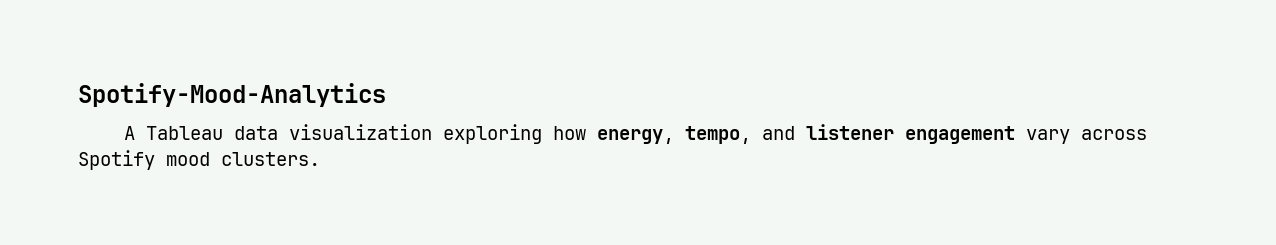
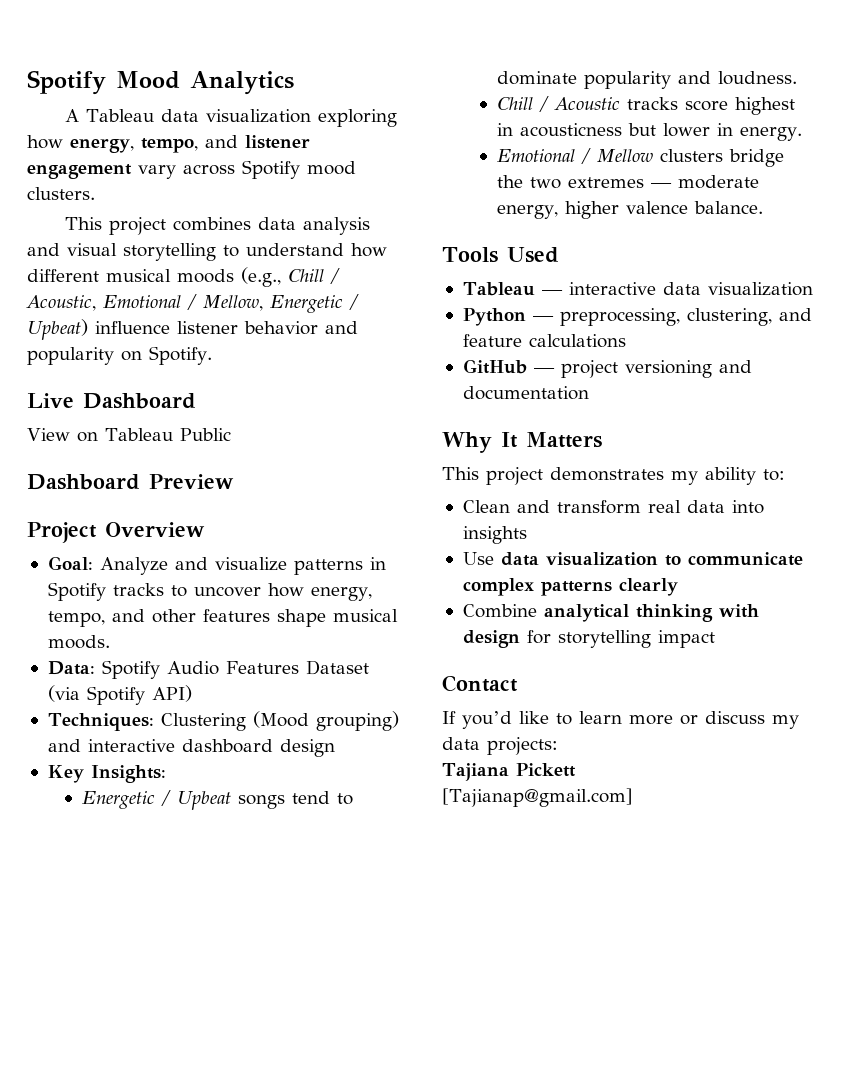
[78,83,386,107] Spotify-Mood-Analytics -> [27,70,294,95] Spotify Mood Analytics
(320, 159) none -> [64,217,370,235] [27,243,387,261] [27,267,340,287] [26,294,359,313] [27,319,358,340] [27,346,212,365] [27,393,196,409] [27,428,231,442] [27,474,234,490] [27,522,205,543] [47,556,386,575] [47,582,372,601] [47,609,398,627] [47,635,110,649] [47,660,369,679] [47,685,192,705] [47,711,399,731] [47,739,335,757] [47,765,166,783] [81,790,353,810] [496,71,797,89] [496,96,795,115] [496,123,802,141] [496,148,784,167] [496,175,759,189] [496,201,763,219] [442,247,559,263] [462,282,813,296] [462,308,812,326] [462,334,626,348] [462,359,752,378] [462,386,589,400] [442,432,602,453] [442,467,785,485] [462,500,764,514] [462,526,527,544] [462,552,803,566] [462,578,678,596] [462,604,759,622] [462,630,715,648] [442,675,518,692] [442,711,799,729] [442,737,558,755] [442,763,576,781] [442,788,633,807] // This project combines data analysis and visual storytelling to understand how different musical moods (e.g., Chill / Acoustic, Emotional / Mellow, Energetic / Upbeat) influence listener behavior and popularity on Spotify. // Live Dashboard // View on Tableau Public // Dashboard Preview // Project Overview // Goal: Analyze and visualize patterns in Spotify tracks to uncover how energy, tempo, and other features shape musical moods. // Data: Spotify Audio Features Dataset (via Spotify API) // Techniques: Clustering (Mood grouping) and interactive dashboard design // Key Insights: // Energetic / Upbeat songs tend to dominate popularity and loudness. // Chill / Acoustic tracks score highest in acousticness but lower in energy. // Emotional / Mellow clusters bridge the two extremes — moderate energy, higher valence balance. // Tools Used // Tableau — interactive data visualization // Python — preprocessing, clustering, and feature calculations // GitHub — project versioning and documentation // Why It Matters // This project demonstrates my ability to: // Clean and transform real data into insights // Use data visualization to communicate complex patterns clearly // Combine analytical thinking with design for storytelling impact // Contact // If you’d like to learn more or discuss my data projects: // Tajiana Pickett // [Tajianap@gmail.com]

